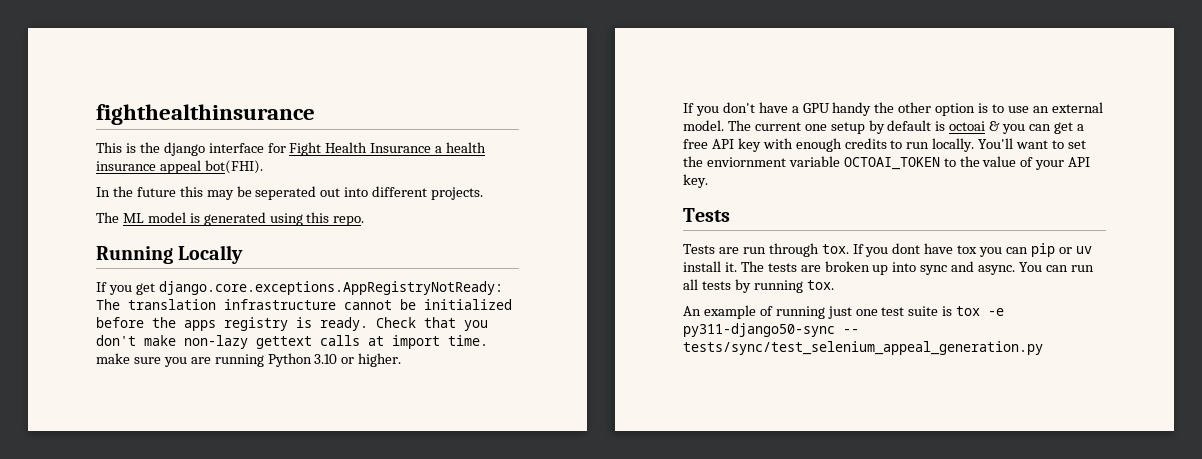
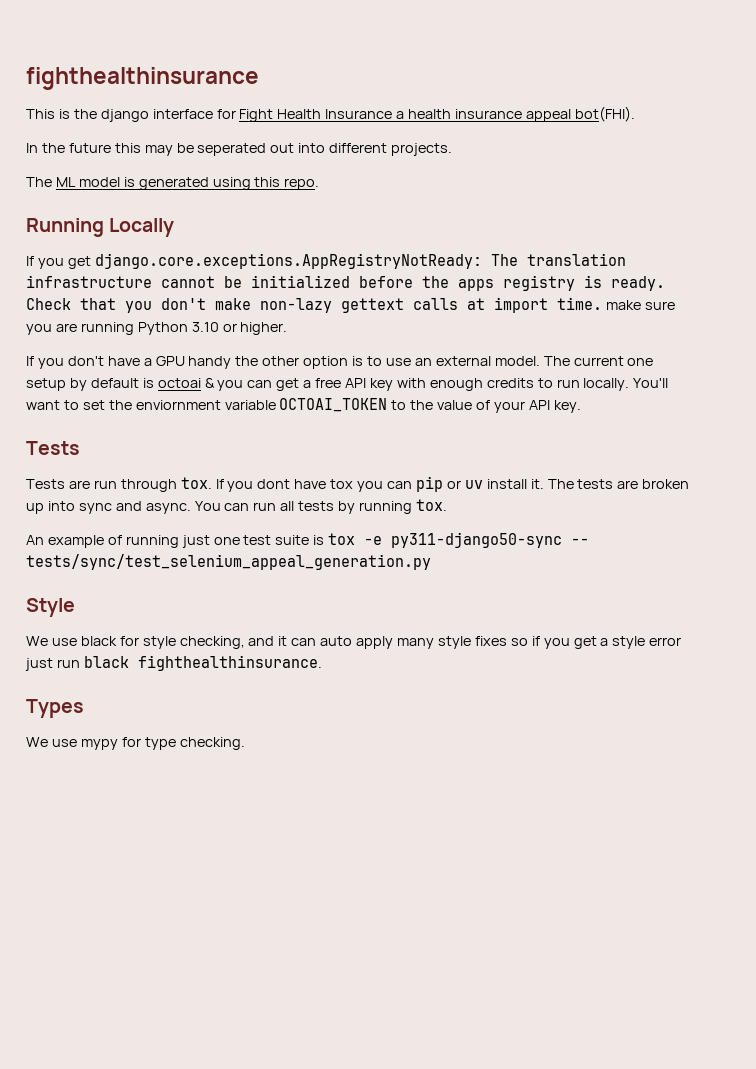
(1043, 348) none -> [26,598,75,617] [26,636,682,649] [25,655,322,671] [26,699,84,718] [26,737,245,750] // Style // We use black for style checking, and it can auto apply many style fixes so if you get a style error just run black fighthealthinsurance. // Types // We use mypy for type checking.

